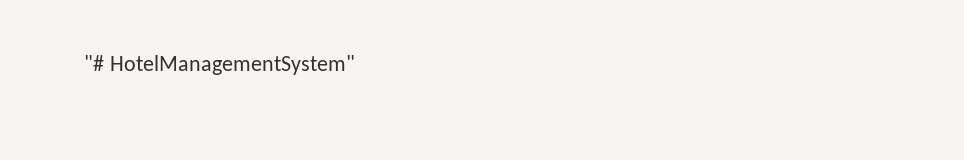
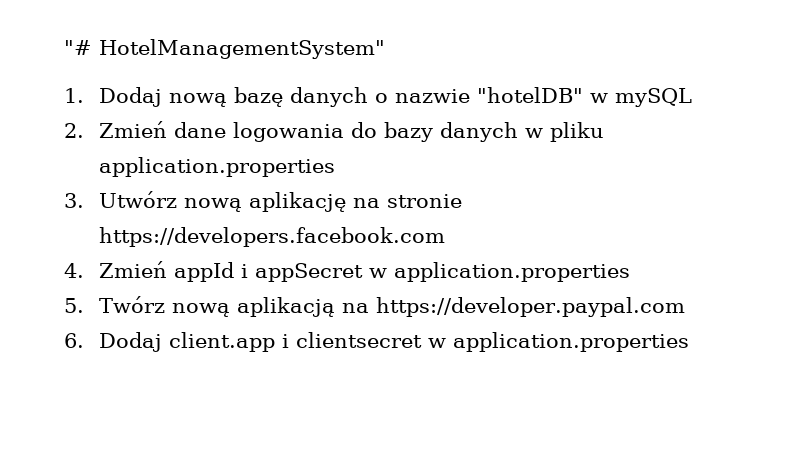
(355, 65) none -> [64,87,692,107] [64,121,604,142] [98,157,335,177] [64,191,462,212] [98,227,445,247] [64,261,630,282] [64,296,685,317] [64,332,689,352] // 1. Dodaj nową bazę danych o nazwie "hotelDB" w mySQL // 2. Zmień dane logowania do bazy danych w pliku application.properties // 3. Utwórz nową aplikację na stronie https://developers.facebook.com // 4. Zmień appId i appSecret w application.properties // 5. Twórz nową aplikacją na https://developer.paypal.com // 6. Dodaj client.app i clientsecret w application.properties

